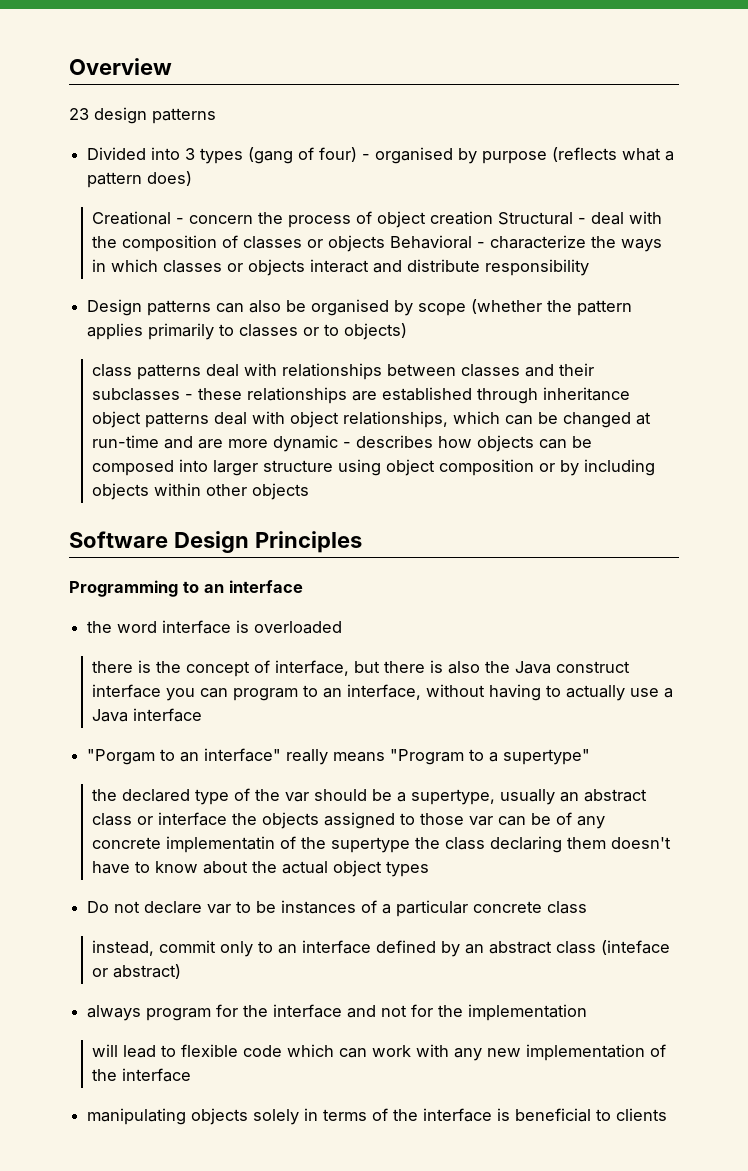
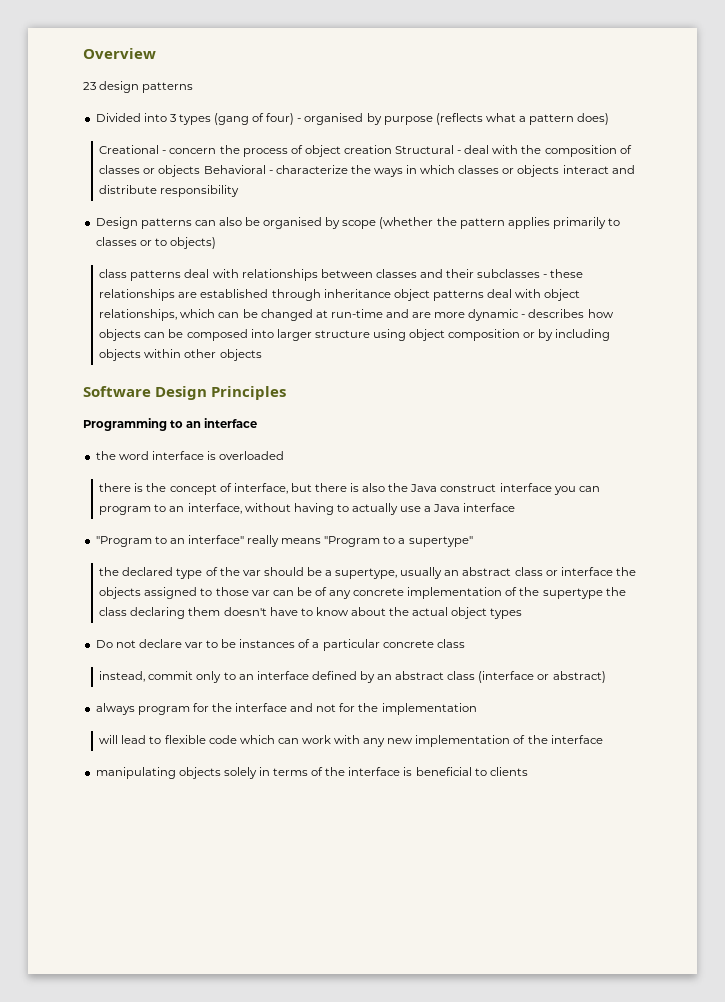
[87,749,156,765] "Porgam -> [95,536,152,547] "Program
[166,836,276,853] implementatin -> [407,587,503,599] implementation
[601,940,671,955] (inteface -> [478,671,535,683] (interface

